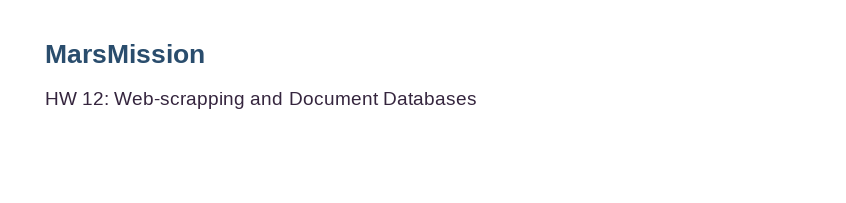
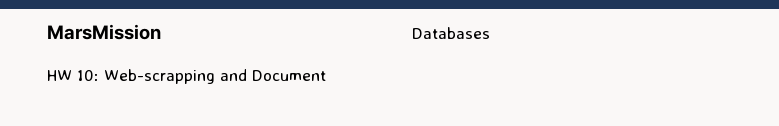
[82,92,110,105] 12: -> [77,70,99,81] 10:

